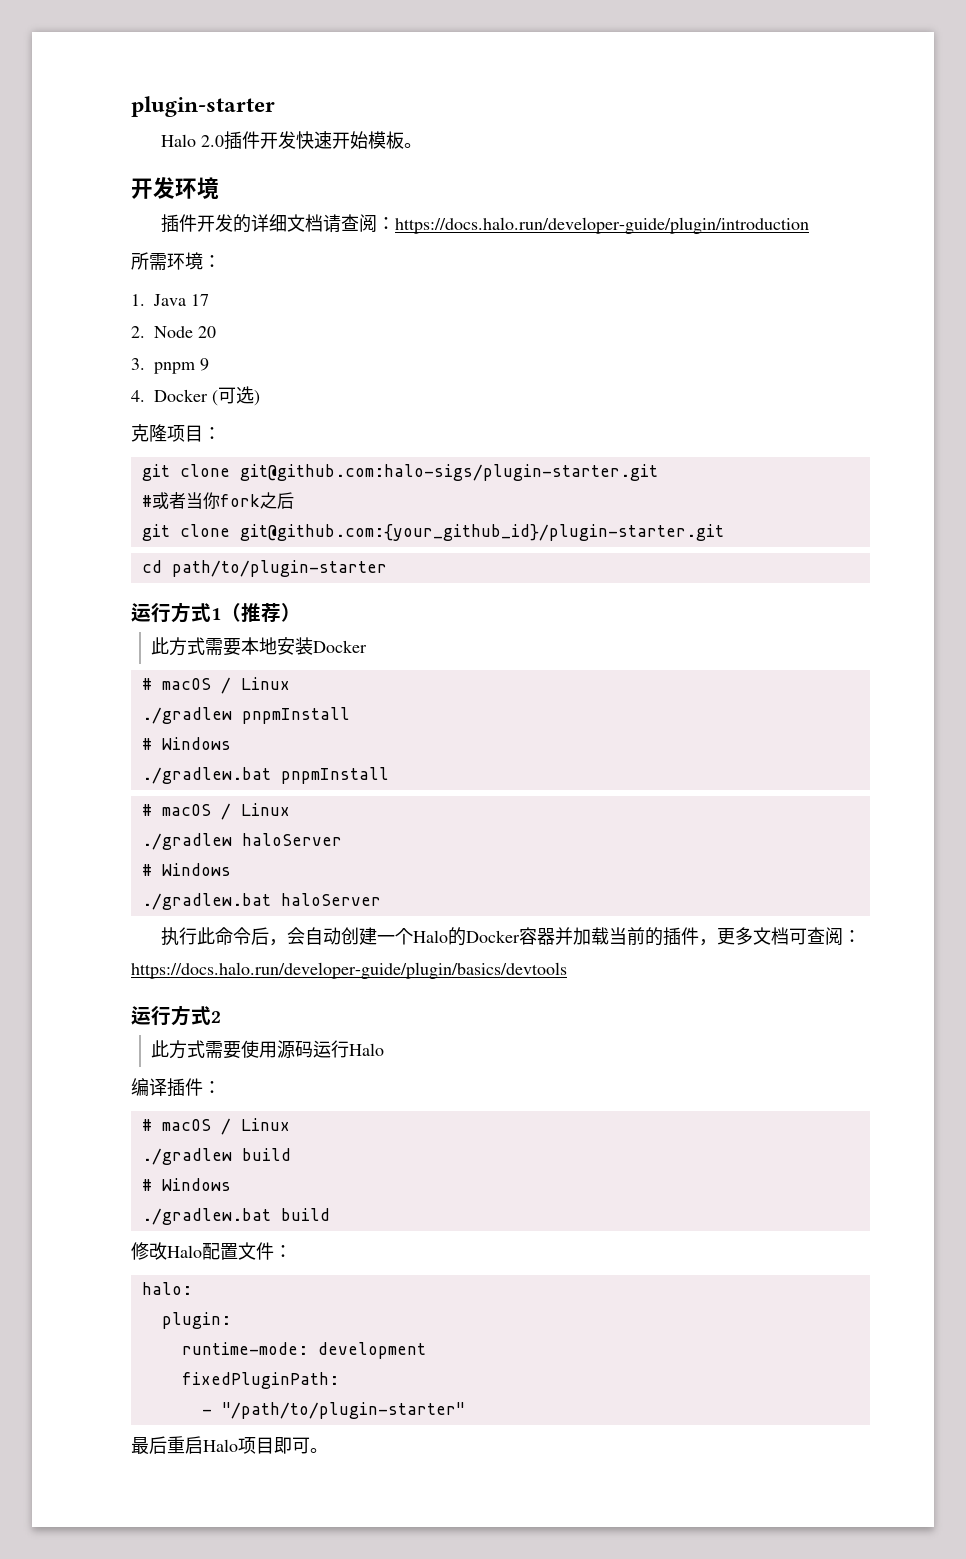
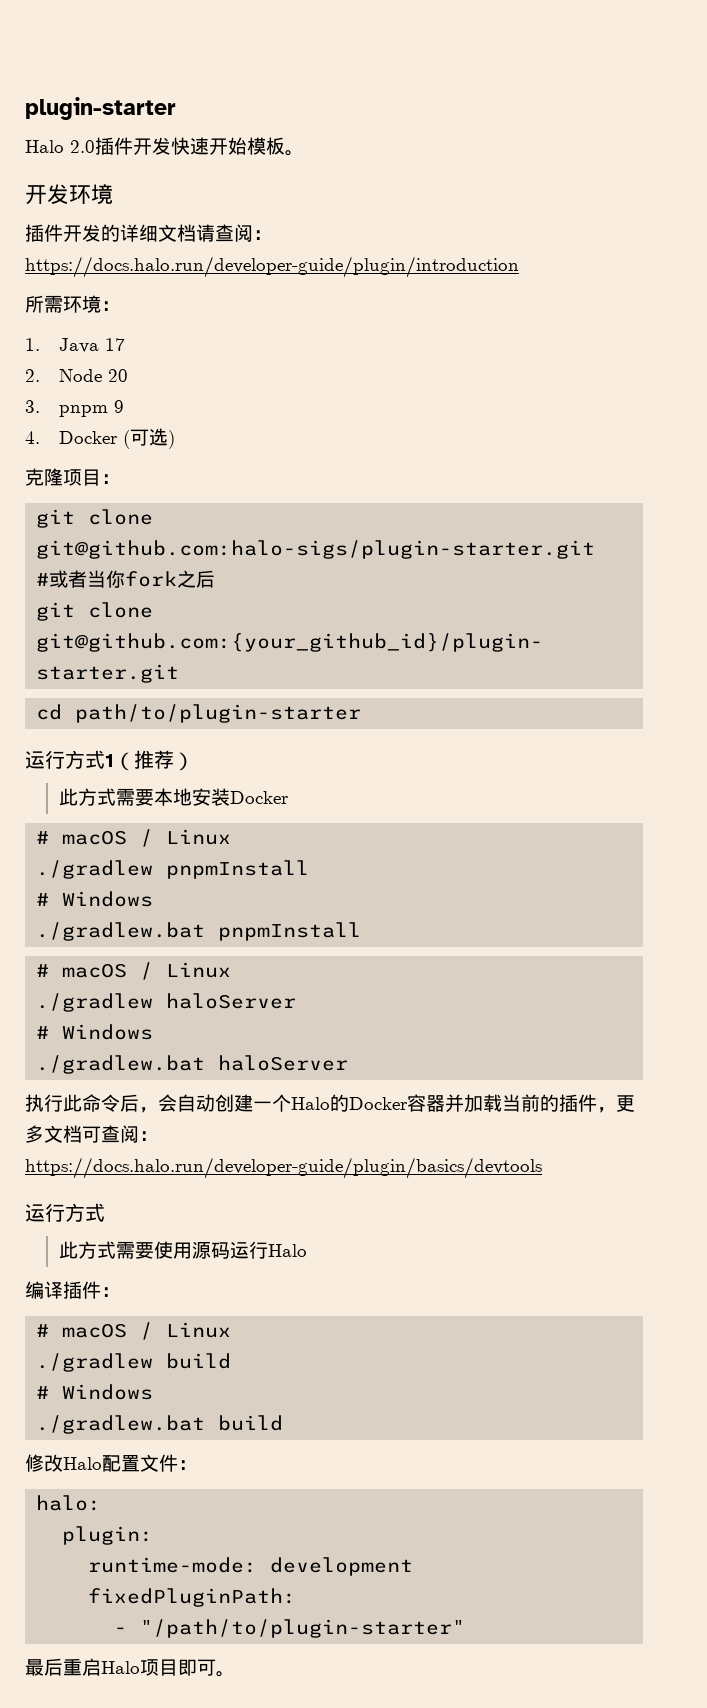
[211,1011,221,1023] 2 -> (105, 1212) none

